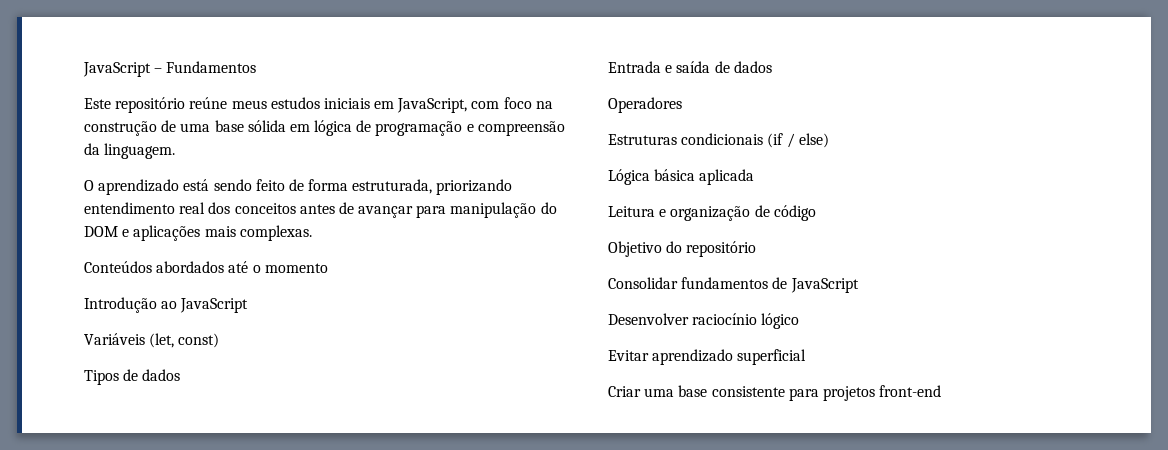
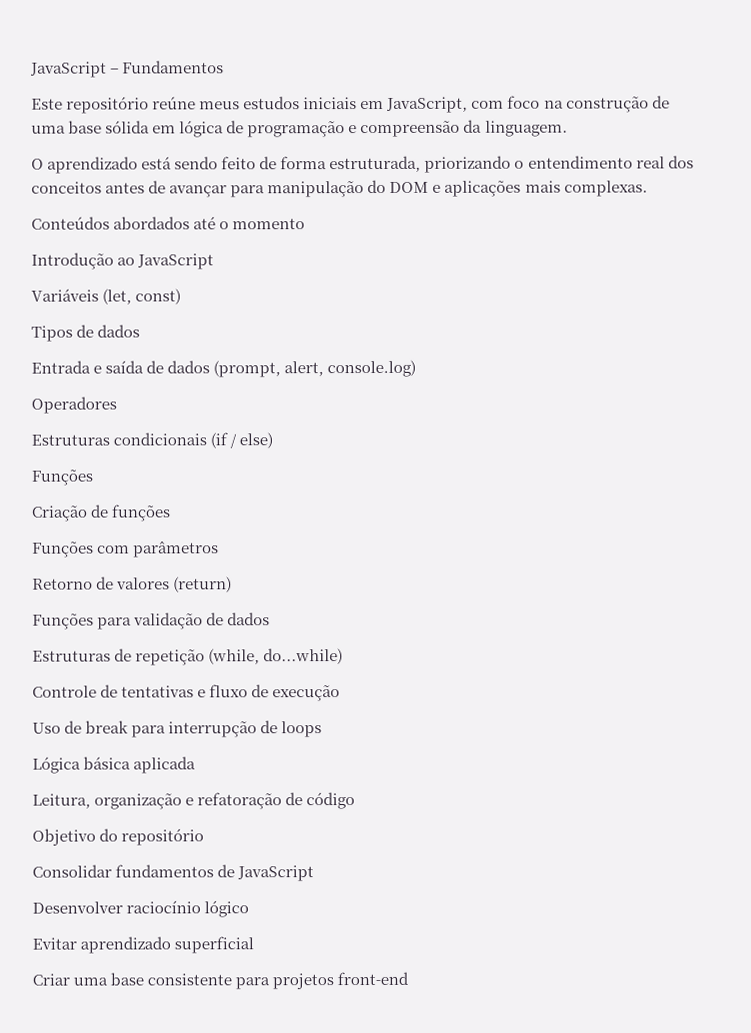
(513, 187) none -> [514,160,525,169] o
(772, 67) none -> [213,359,417,378] (prompt, alert, console.log)
(829, 140) none -> [31,469,93,486] [31,504,172,522] [32,541,220,558] [32,576,233,593] [32,612,271,630] [32,648,344,666] [32,684,341,702] [32,720,323,738] // Funções // Criação de funções // Funções com parâmetros // Retorno de valores (return) // Funções para validação de dados // Estruturas de repetição (while, do...while) // Controle de tentativas e fluxo de execução // Uso de break para interrupção de loops
[608,206,751,221] Leitura e organização -> [32,792,283,810] Leitura, organização e refatoração

